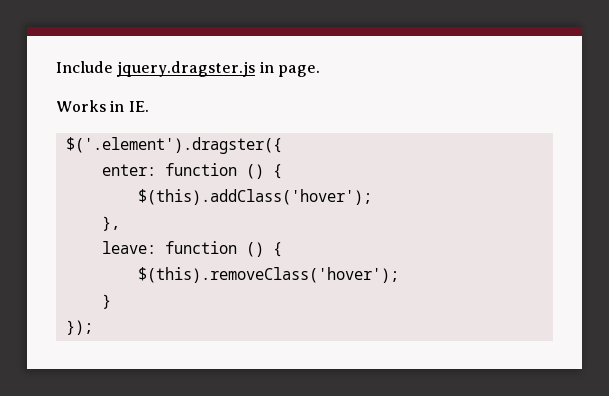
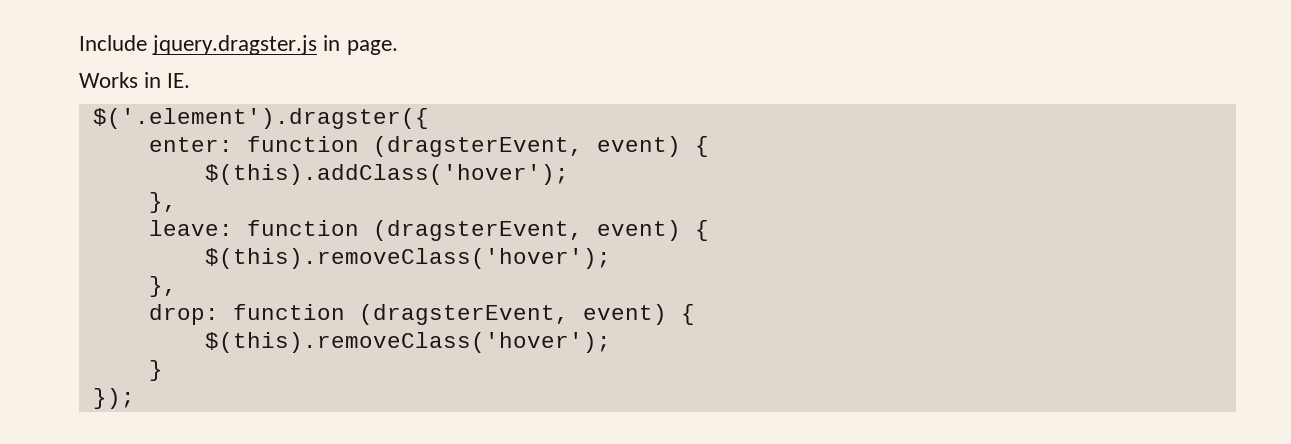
[245,164,264,179] () -> [372,136,681,157] (dragsterEvent, event)
[245,242,264,257] () -> [372,220,709,241] [204,248,611,269] [148,276,177,297] [148,304,667,325] (dragsterEvent, event) { // $(this).removeClass('hover'); // }, // drop: function (dragsterEvent, event)

